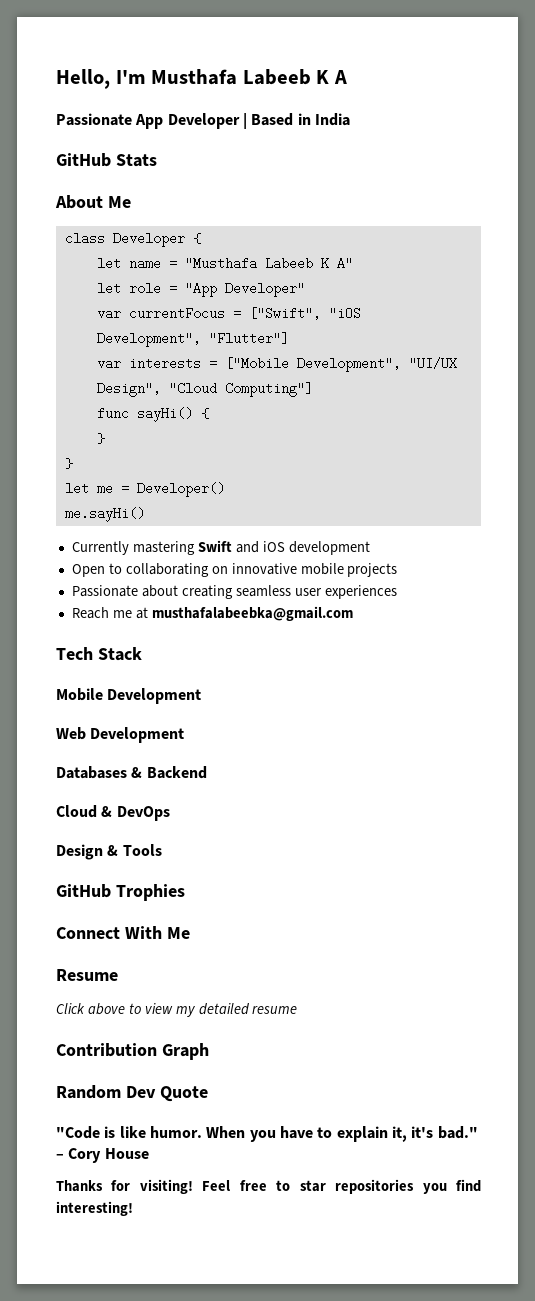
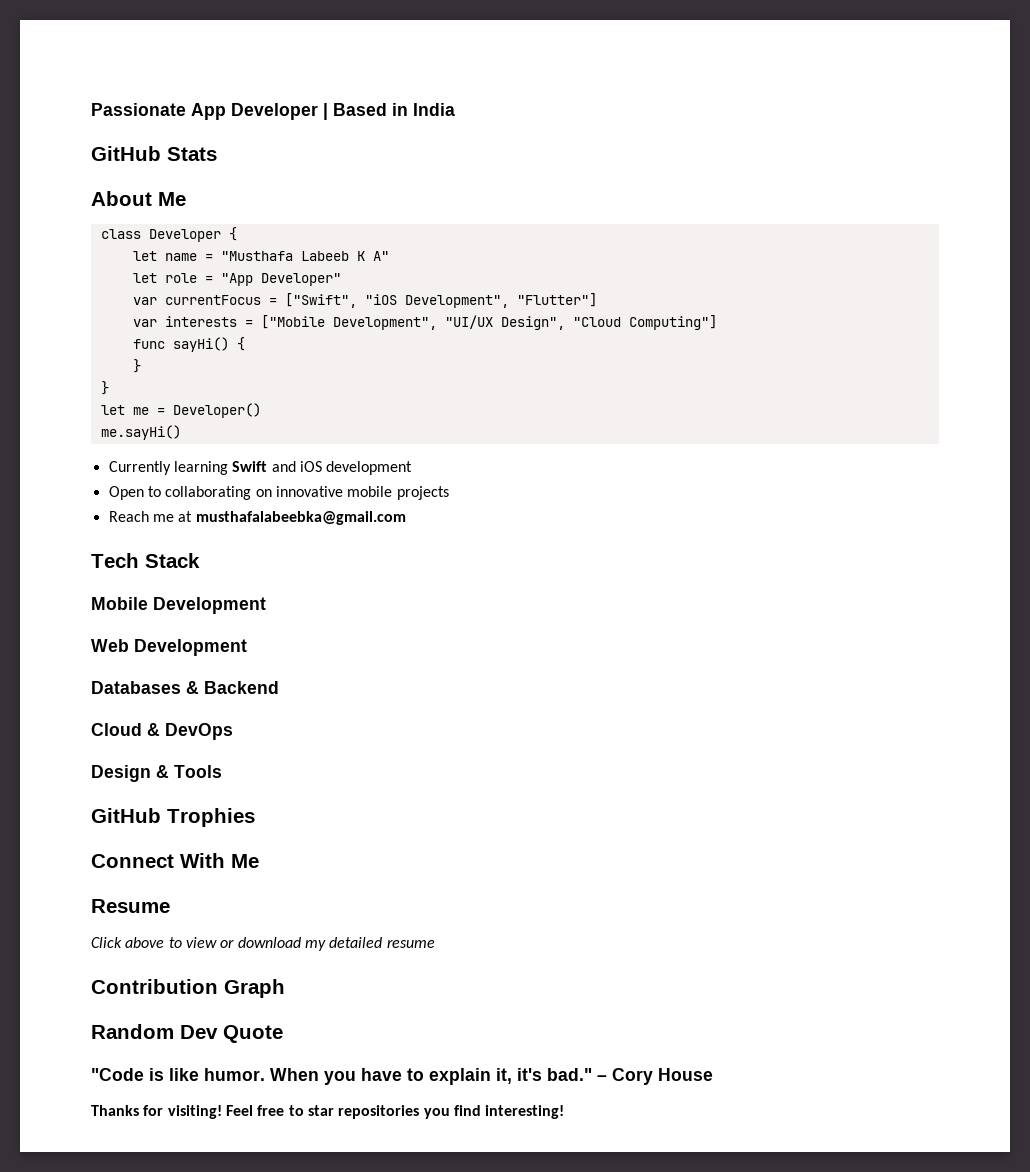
[56,69,347,89] Hello, I'm Musthafa Labeeb K A // -> (91, 109) none
[132,541,195,555] mastering -> [173,461,228,475] learning
[71,585,397,599] // Passionate about creating seamless user experiences -> (449, 493) none
(173, 1008) none -> [220,937,301,948] or download

